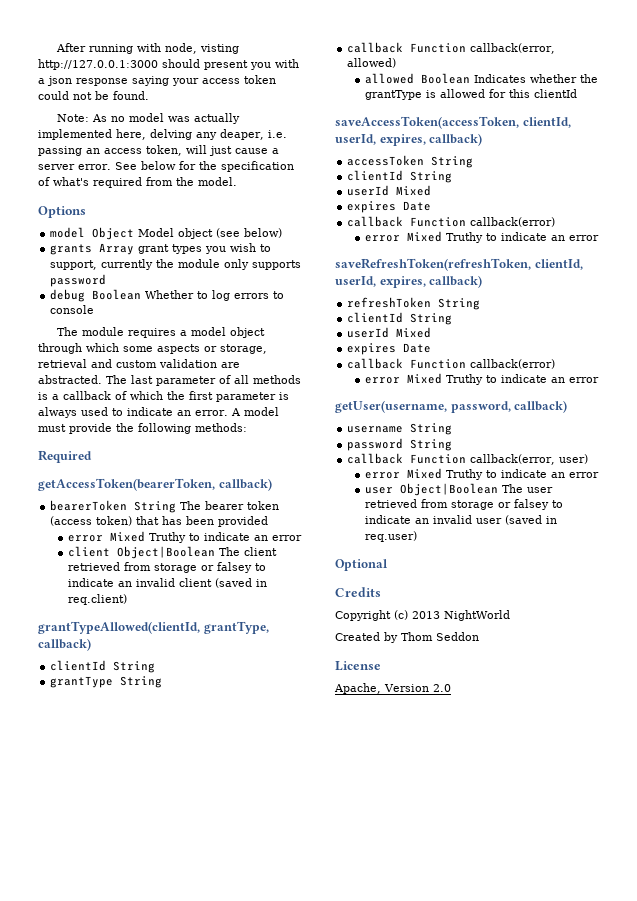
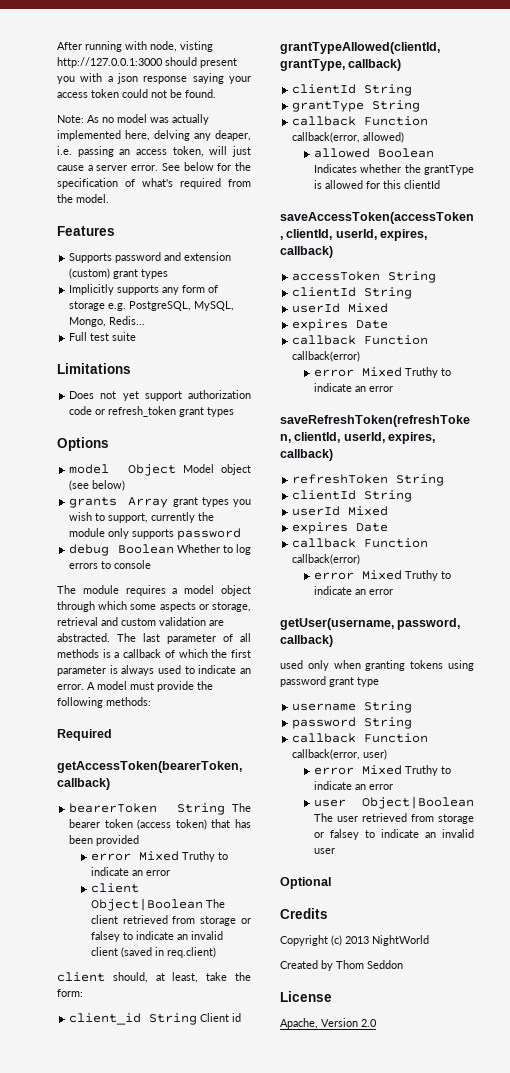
(237, 181) none -> [57,226,115,236] [69,252,232,263] [69,268,169,279] [69,284,219,295] [69,301,235,311] [69,316,146,327] [69,332,137,341] [57,363,131,374] [69,390,251,401] [69,406,235,417] // Features // Supports password and extension (custom) grant types // Implicitly supports any form of storage e.g. PostgreSQL, MySQL, Mongo, Redis... // Full test suite // Limitations // Does not yet support authorization code or refresh_token grant types
(128, 599) none -> [57,972,251,983] [57,989,83,997] [69,1013,242,1025] // client should, at least, take the form: // client_id String Client id
(568, 406) none -> [280,660,474,671] [280,676,379,687] // used only when granting tokens using password grant type
[505,515,558,525] [365,531,418,542] (saved in req.user) -> (335, 851) none

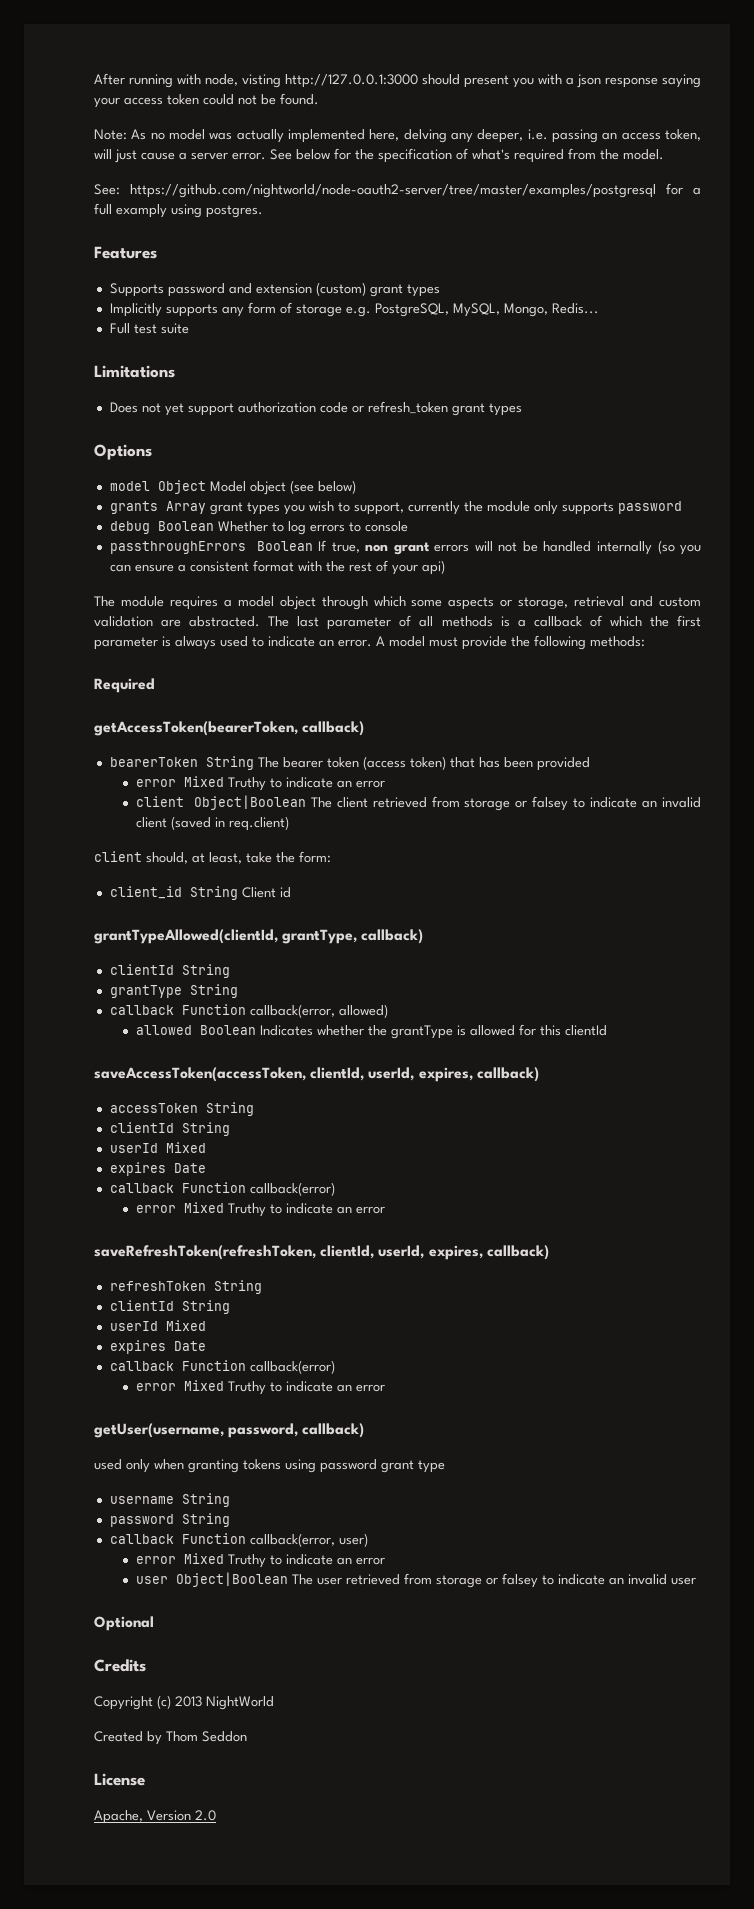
[215,130,251,141] deaper, -> [477,129,524,143] deeper,
(109, 198) none -> [94,183,701,198] [94,203,263,218] // See: https://github.com/nightworld/node-oauth2-server/tree/master/examples/postgresql for a full examply using postgres.
(152, 564) none -> [109,540,701,555] [109,560,445,575] // passthroughErrors Boolean If true, non grant errors will not be handled internally (so you can ensure a consistent format with the rest of your api)

